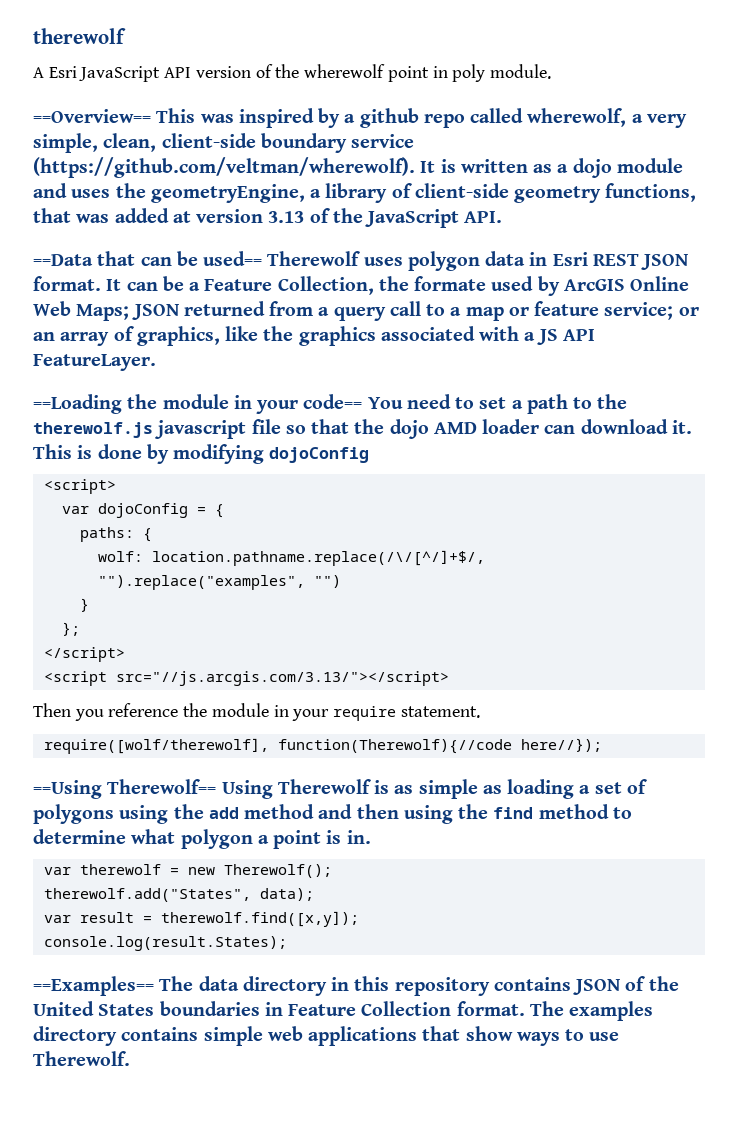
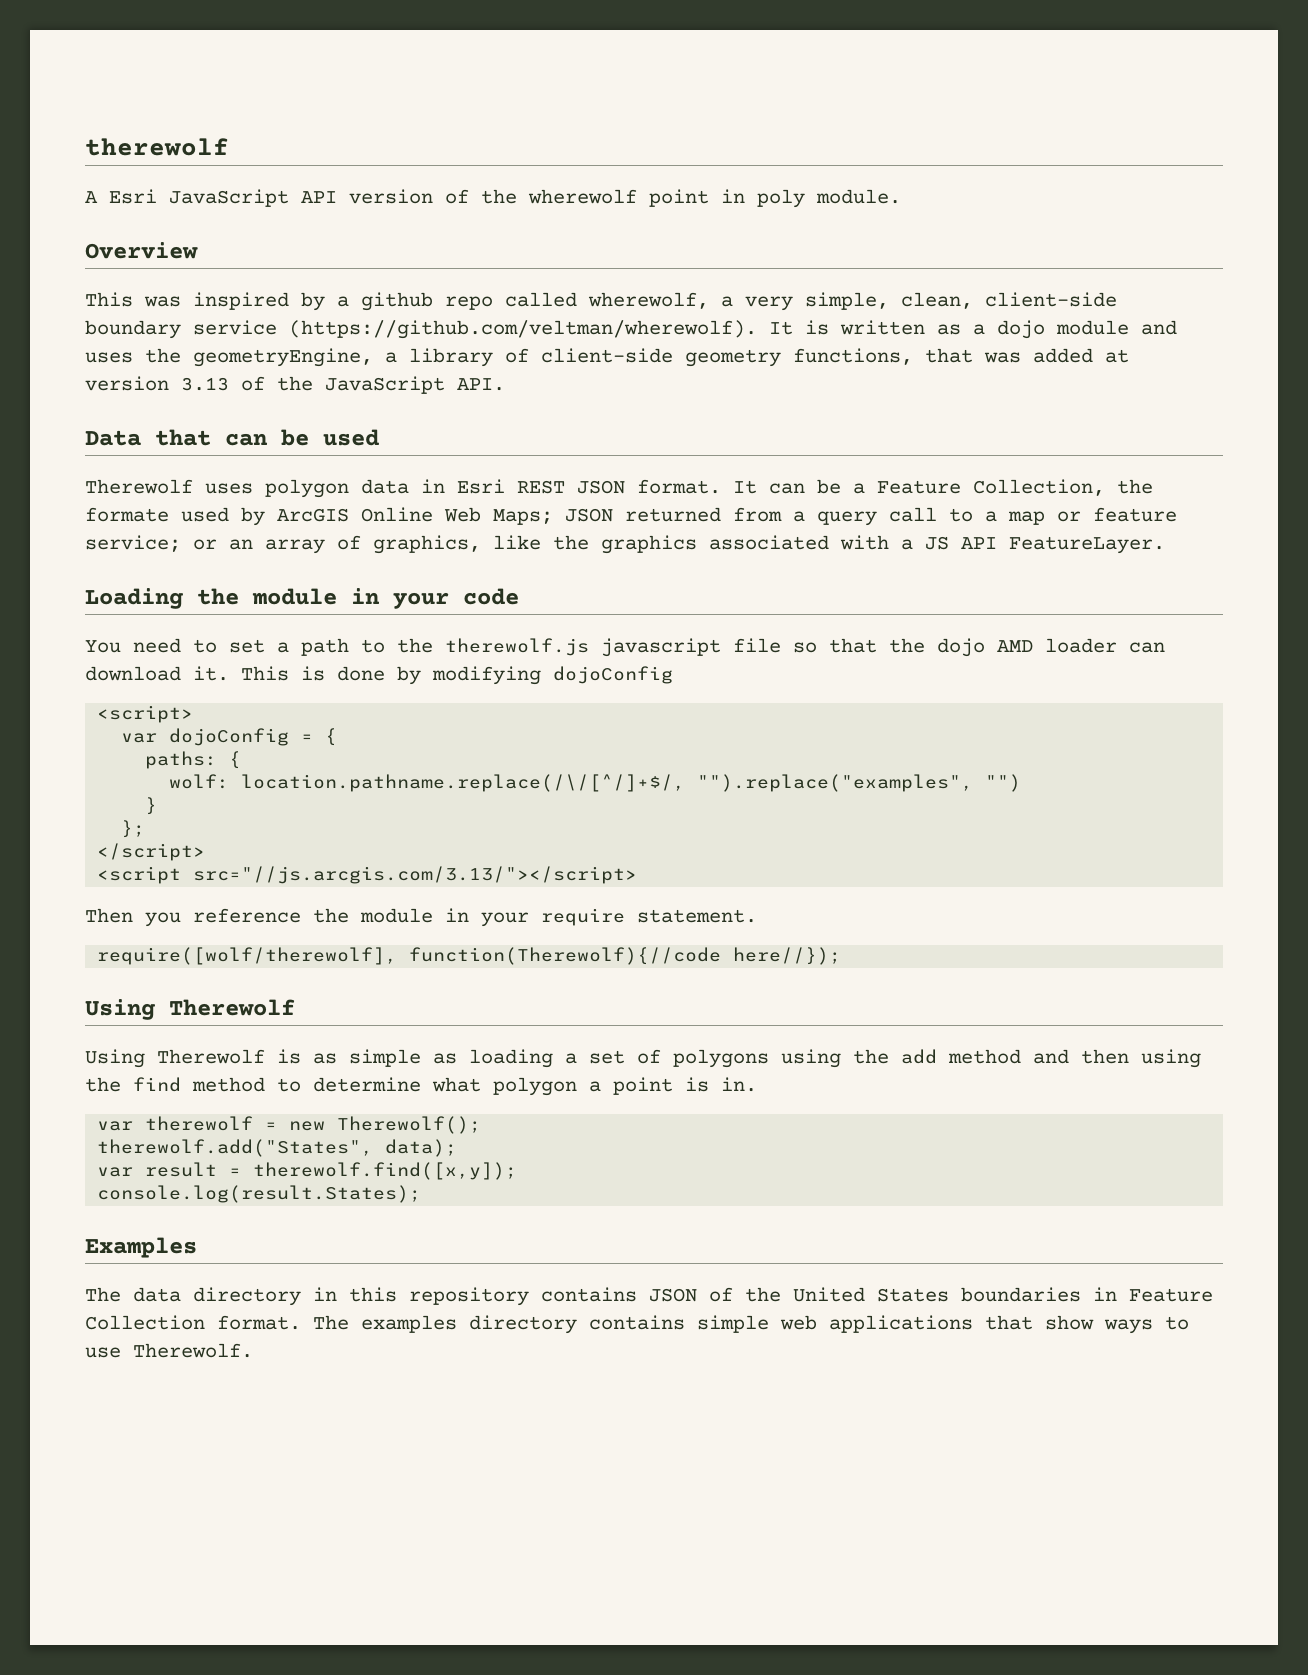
[33,109,151,123] ==Overview== -> [85,242,198,259] Overview //
[33,254,93,266] ==Data -> [85,430,141,446] Data
[203,251,263,266] used== -> [323,429,379,446] used //
[33,394,363,414] ==Loading the module in your code== -> [85,588,519,609] Loading the module in your code //
[33,779,217,799] ==Using Therewolf== -> [85,999,295,1020] Using Therewolf //
[33,976,154,996] ==Examples== -> [85,1237,197,1258] Examples //

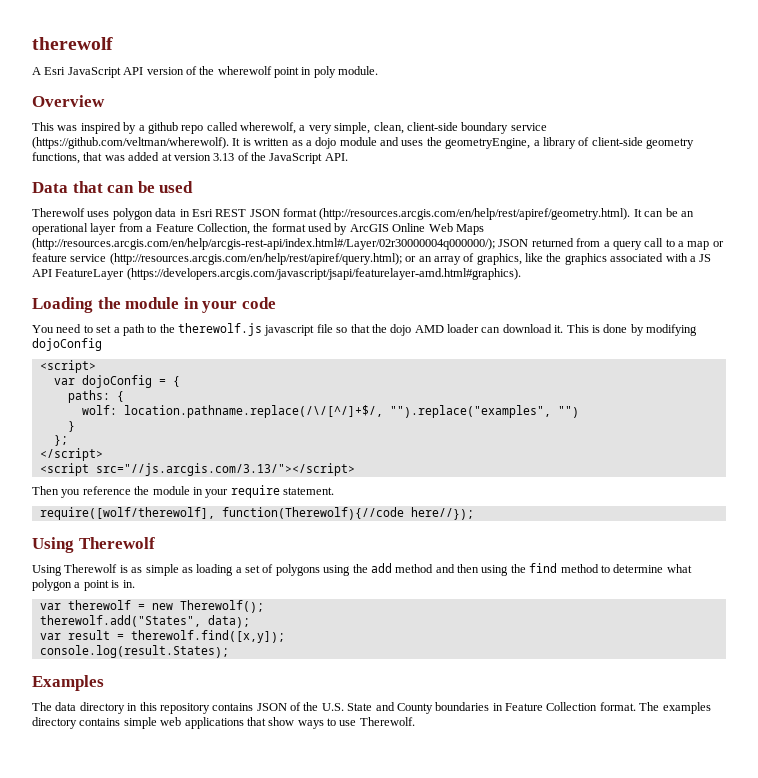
[637,479,721,494] format. -> [283,208,631,220] format (http://resources.arcgis.com/en/help/rest/apiref/geometry.html).
(841, 486) none -> [680,211,694,217] [32,223,143,235] an operational layer from
[85,507,169,522] formate -> [271,223,306,232] format
[493,509,553,525] Maps; -> [455,224,484,235] [32,238,495,250] Maps (http://resources.arcgis.com/en/help/arcgis-rest-api/index.html#/Layer/02r30000004q000000/);
[85,535,181,552] service; -> [70,253,402,265] service (http://resources.arcgis.com/en/help/rest/apiref/query.html);
[1009,536,1165,554] FeatureLayer. -> [55,268,521,280] FeatureLayer (https://developers.arcgis.com/javascript/jsapi/featurelayer-amd.html#graphics).
[793,1287,949,1302] United States -> [321,702,433,714] U.S. State and County

